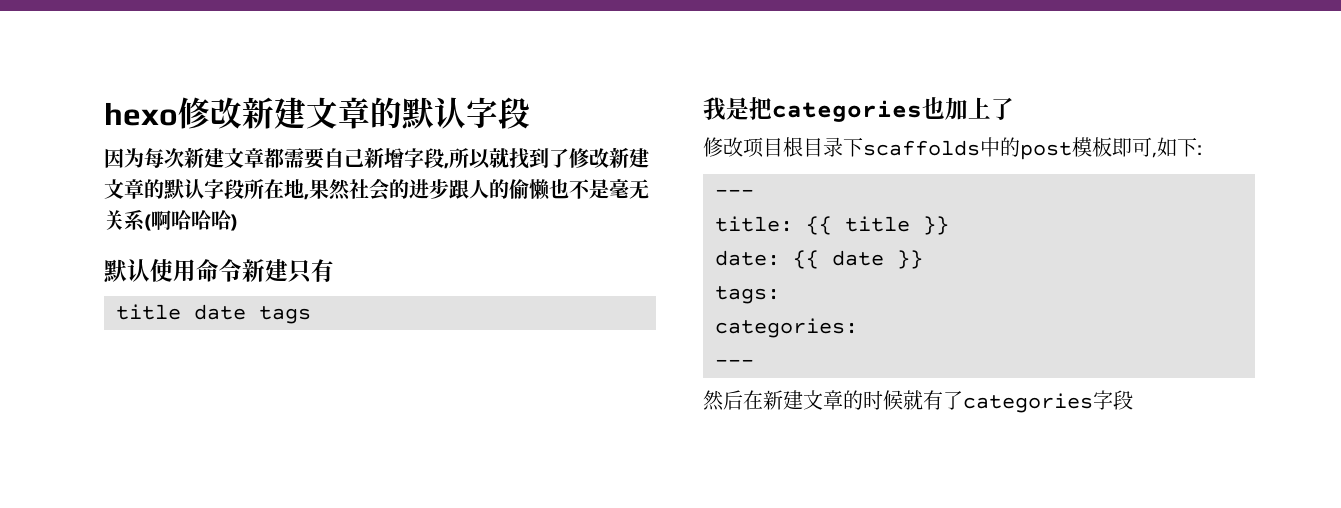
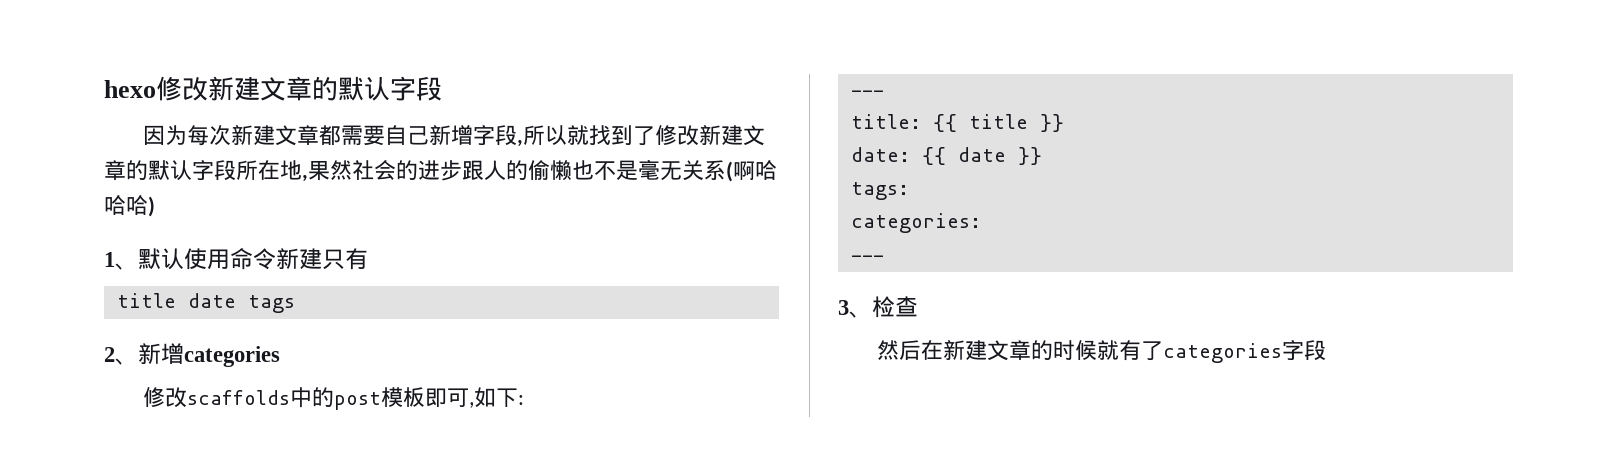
(238, 222) none -> [104,252,138,270] 1、
[703,97,1014,122] [703,137,863,158] 我是把categories也加上了 // 修改项目根目录下 -> [104,343,280,367] [143,387,188,408] 2、新增categories // 修改
(754, 363) none -> [838,296,918,318] // 3、检查

